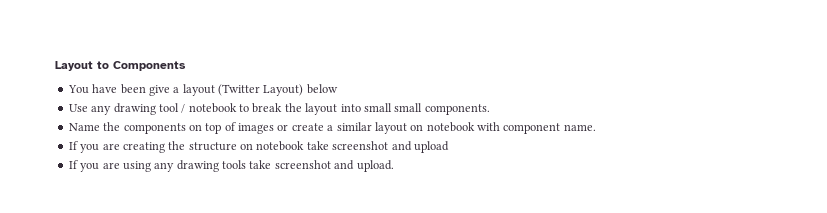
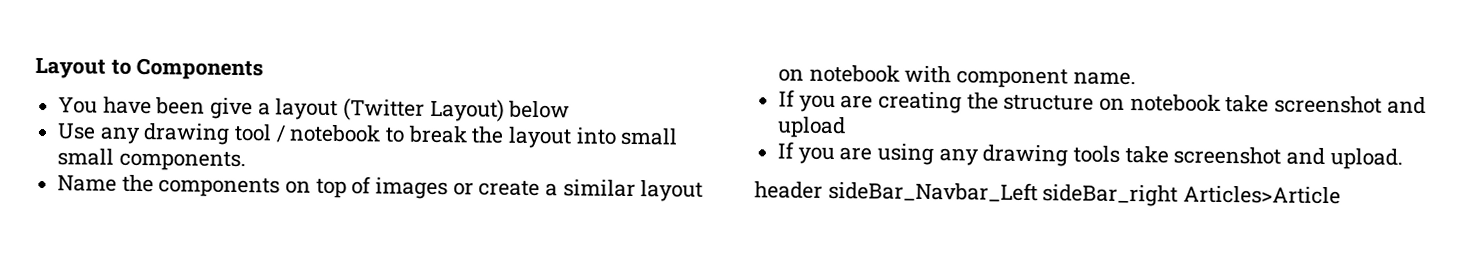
(394, 166) none -> [754,180,1342,207] // header sideBar_Navbar_Left sideBar_right Articles>Article

